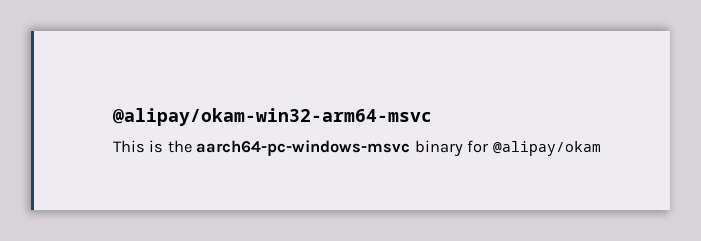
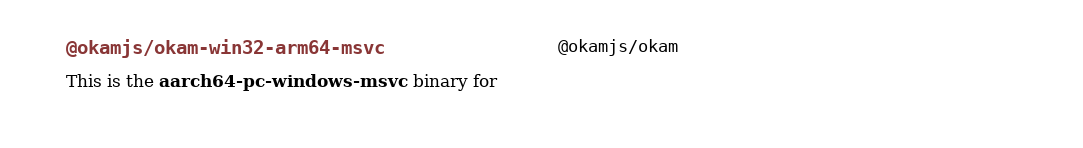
[113,108,432,126] @alipay/okam-win32-arm64-msvc -> [66,39,385,58] @okamjs/okam-win32-arm64-msvc
[492,141,601,156] @alipay/okam -> [558,39,678,56] @okamjs/okam

